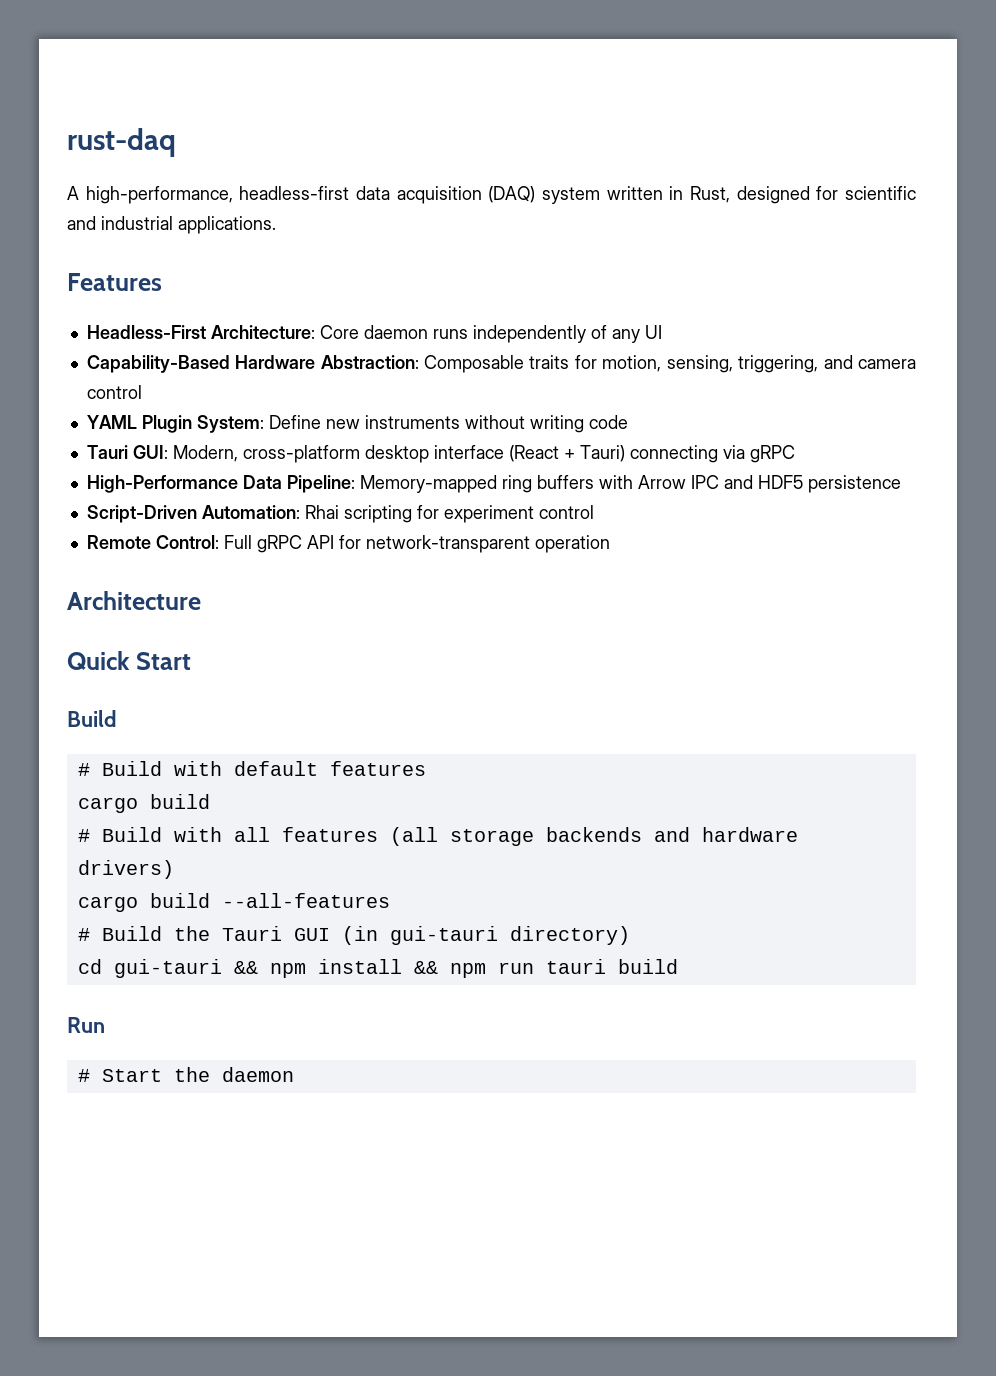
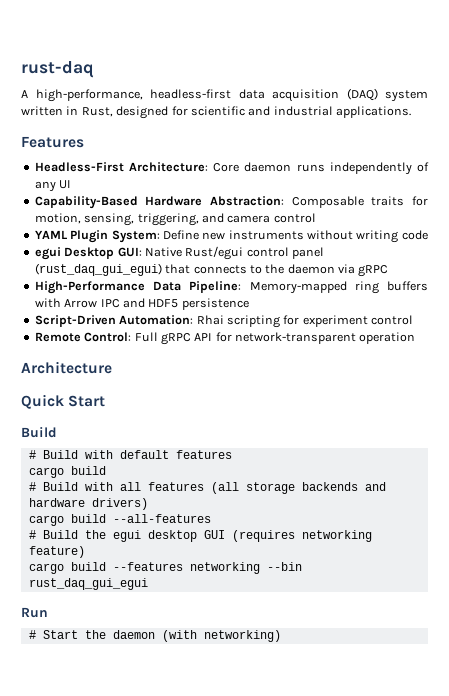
[86,445,718,463] Tauri GUI: Modern, cross-platform desktop interface (React + Tauri) connecting -> [34,246,324,260] [34,263,335,276] egui Desktop GUI: Native Rust/egui control panel (rust_daq_gui_egui) that connects to the daemon
[221,926,630,945] [77,959,678,978] Tauri GUI (in gui-tauri directory) // cd gui-tauri && npm install && npm run tauri build -> [112,530,372,542] [28,546,85,558] [28,562,302,574] [28,578,148,590] egui desktop GUI (requires networking feature) // cargo build --features networking --bin rust_daq_gui_egui
(294, 1074) none -> [161,630,281,642] (with networking)

